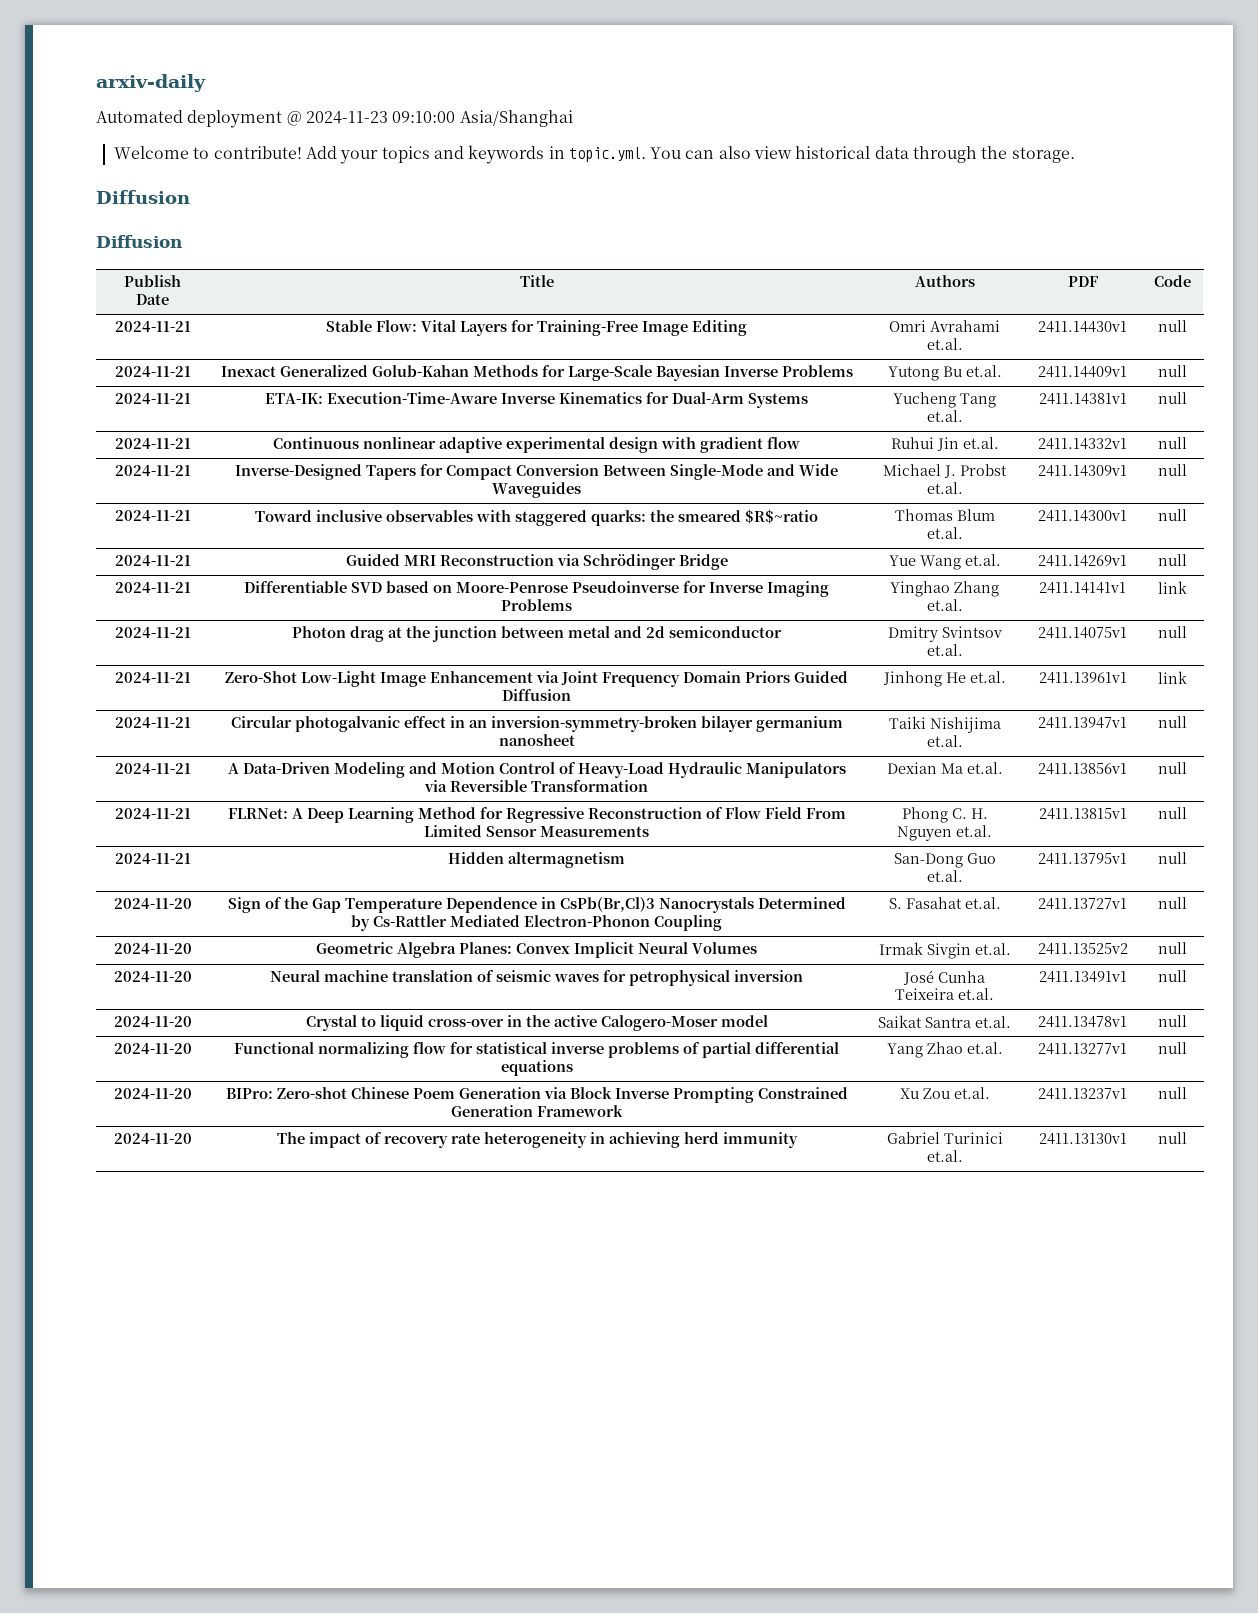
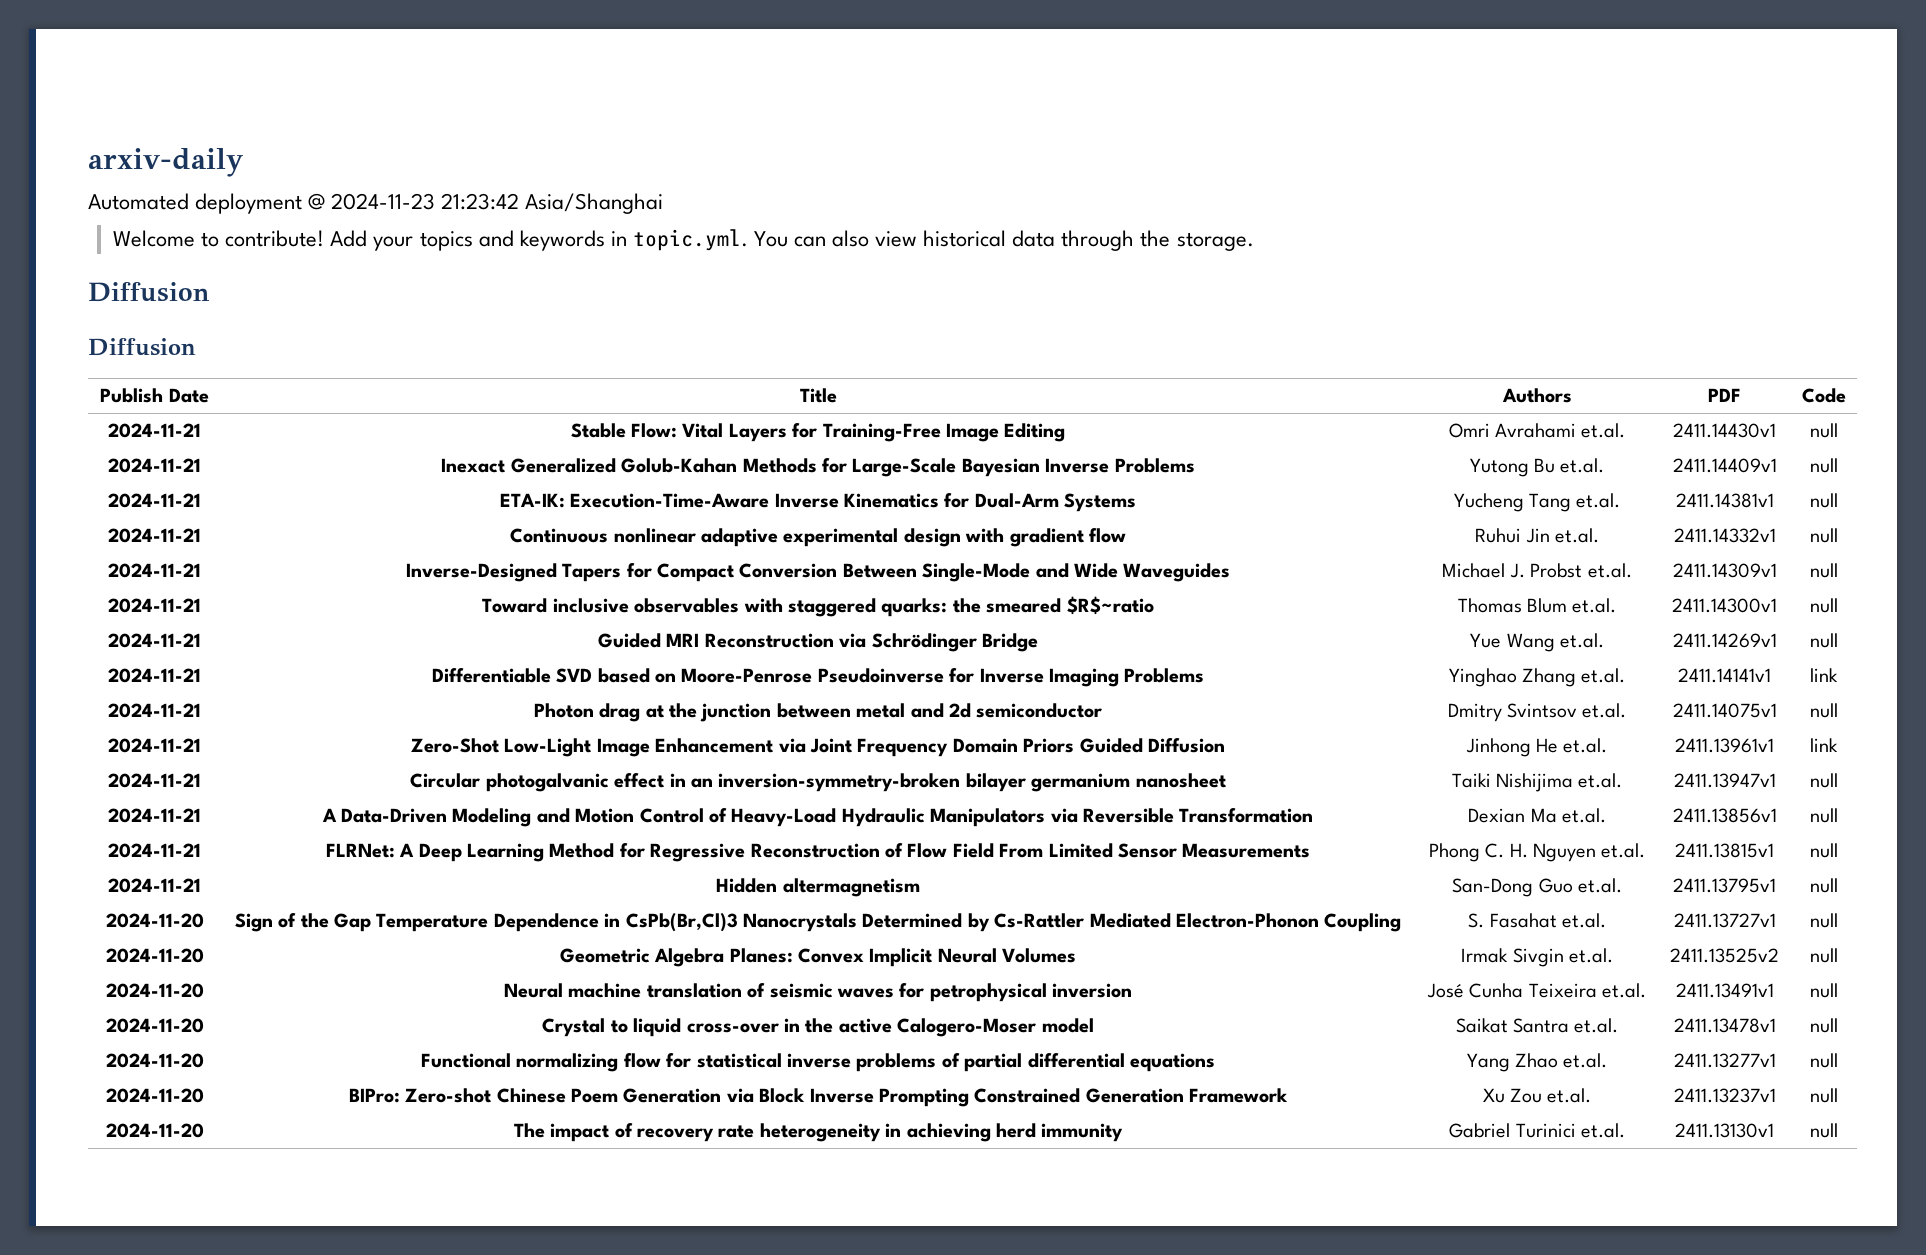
[392,111,456,123] 09:10:00 -> [441,193,520,210] 21:23:42

